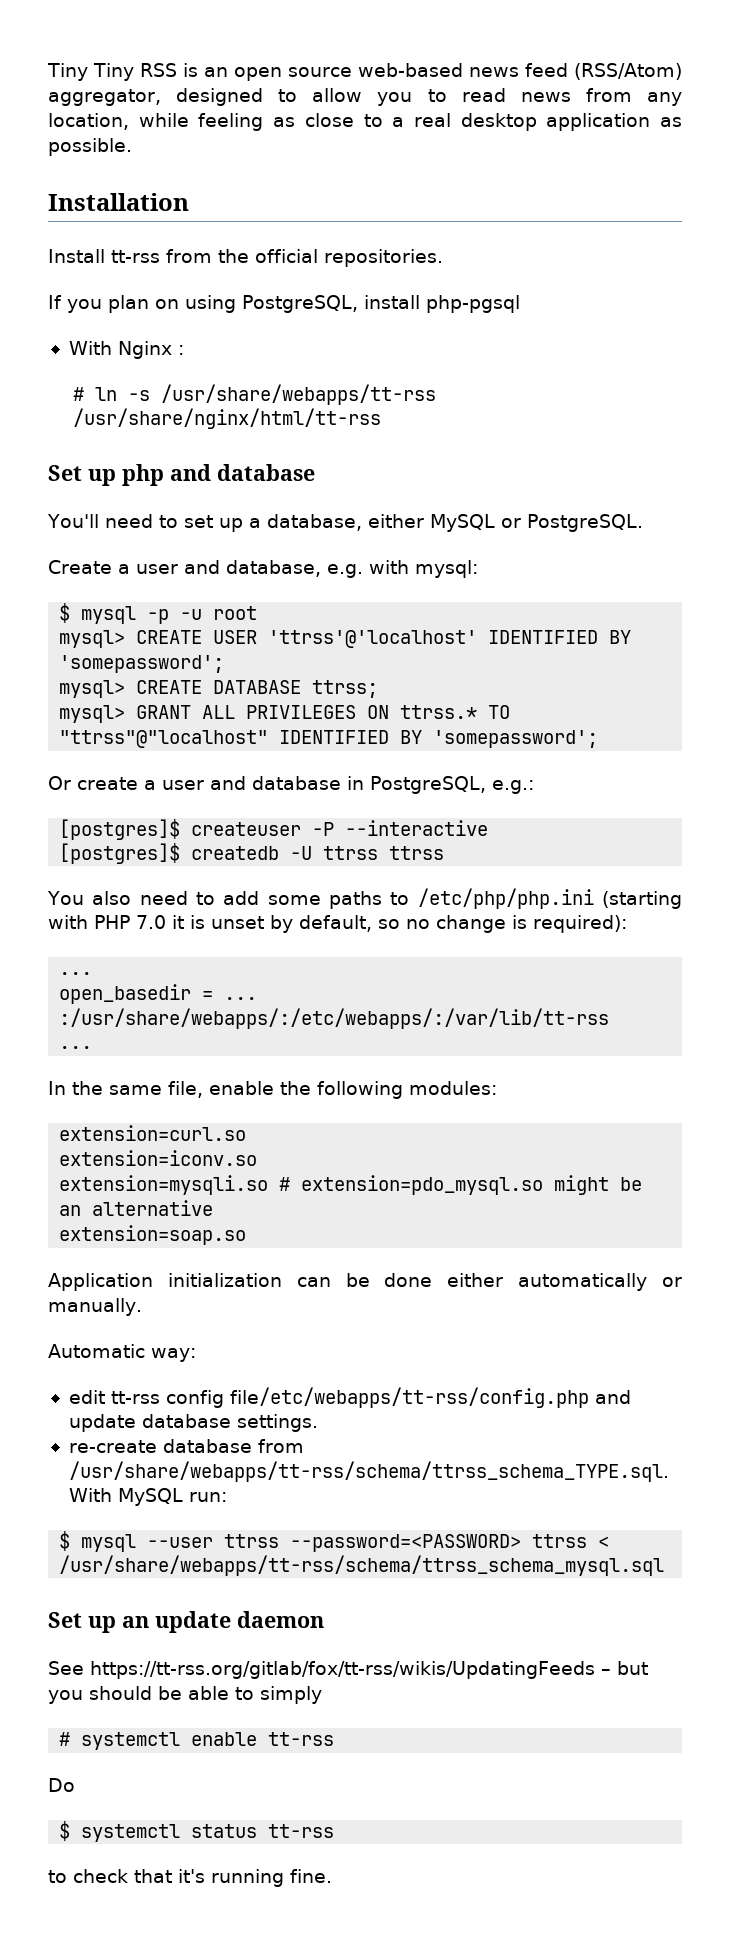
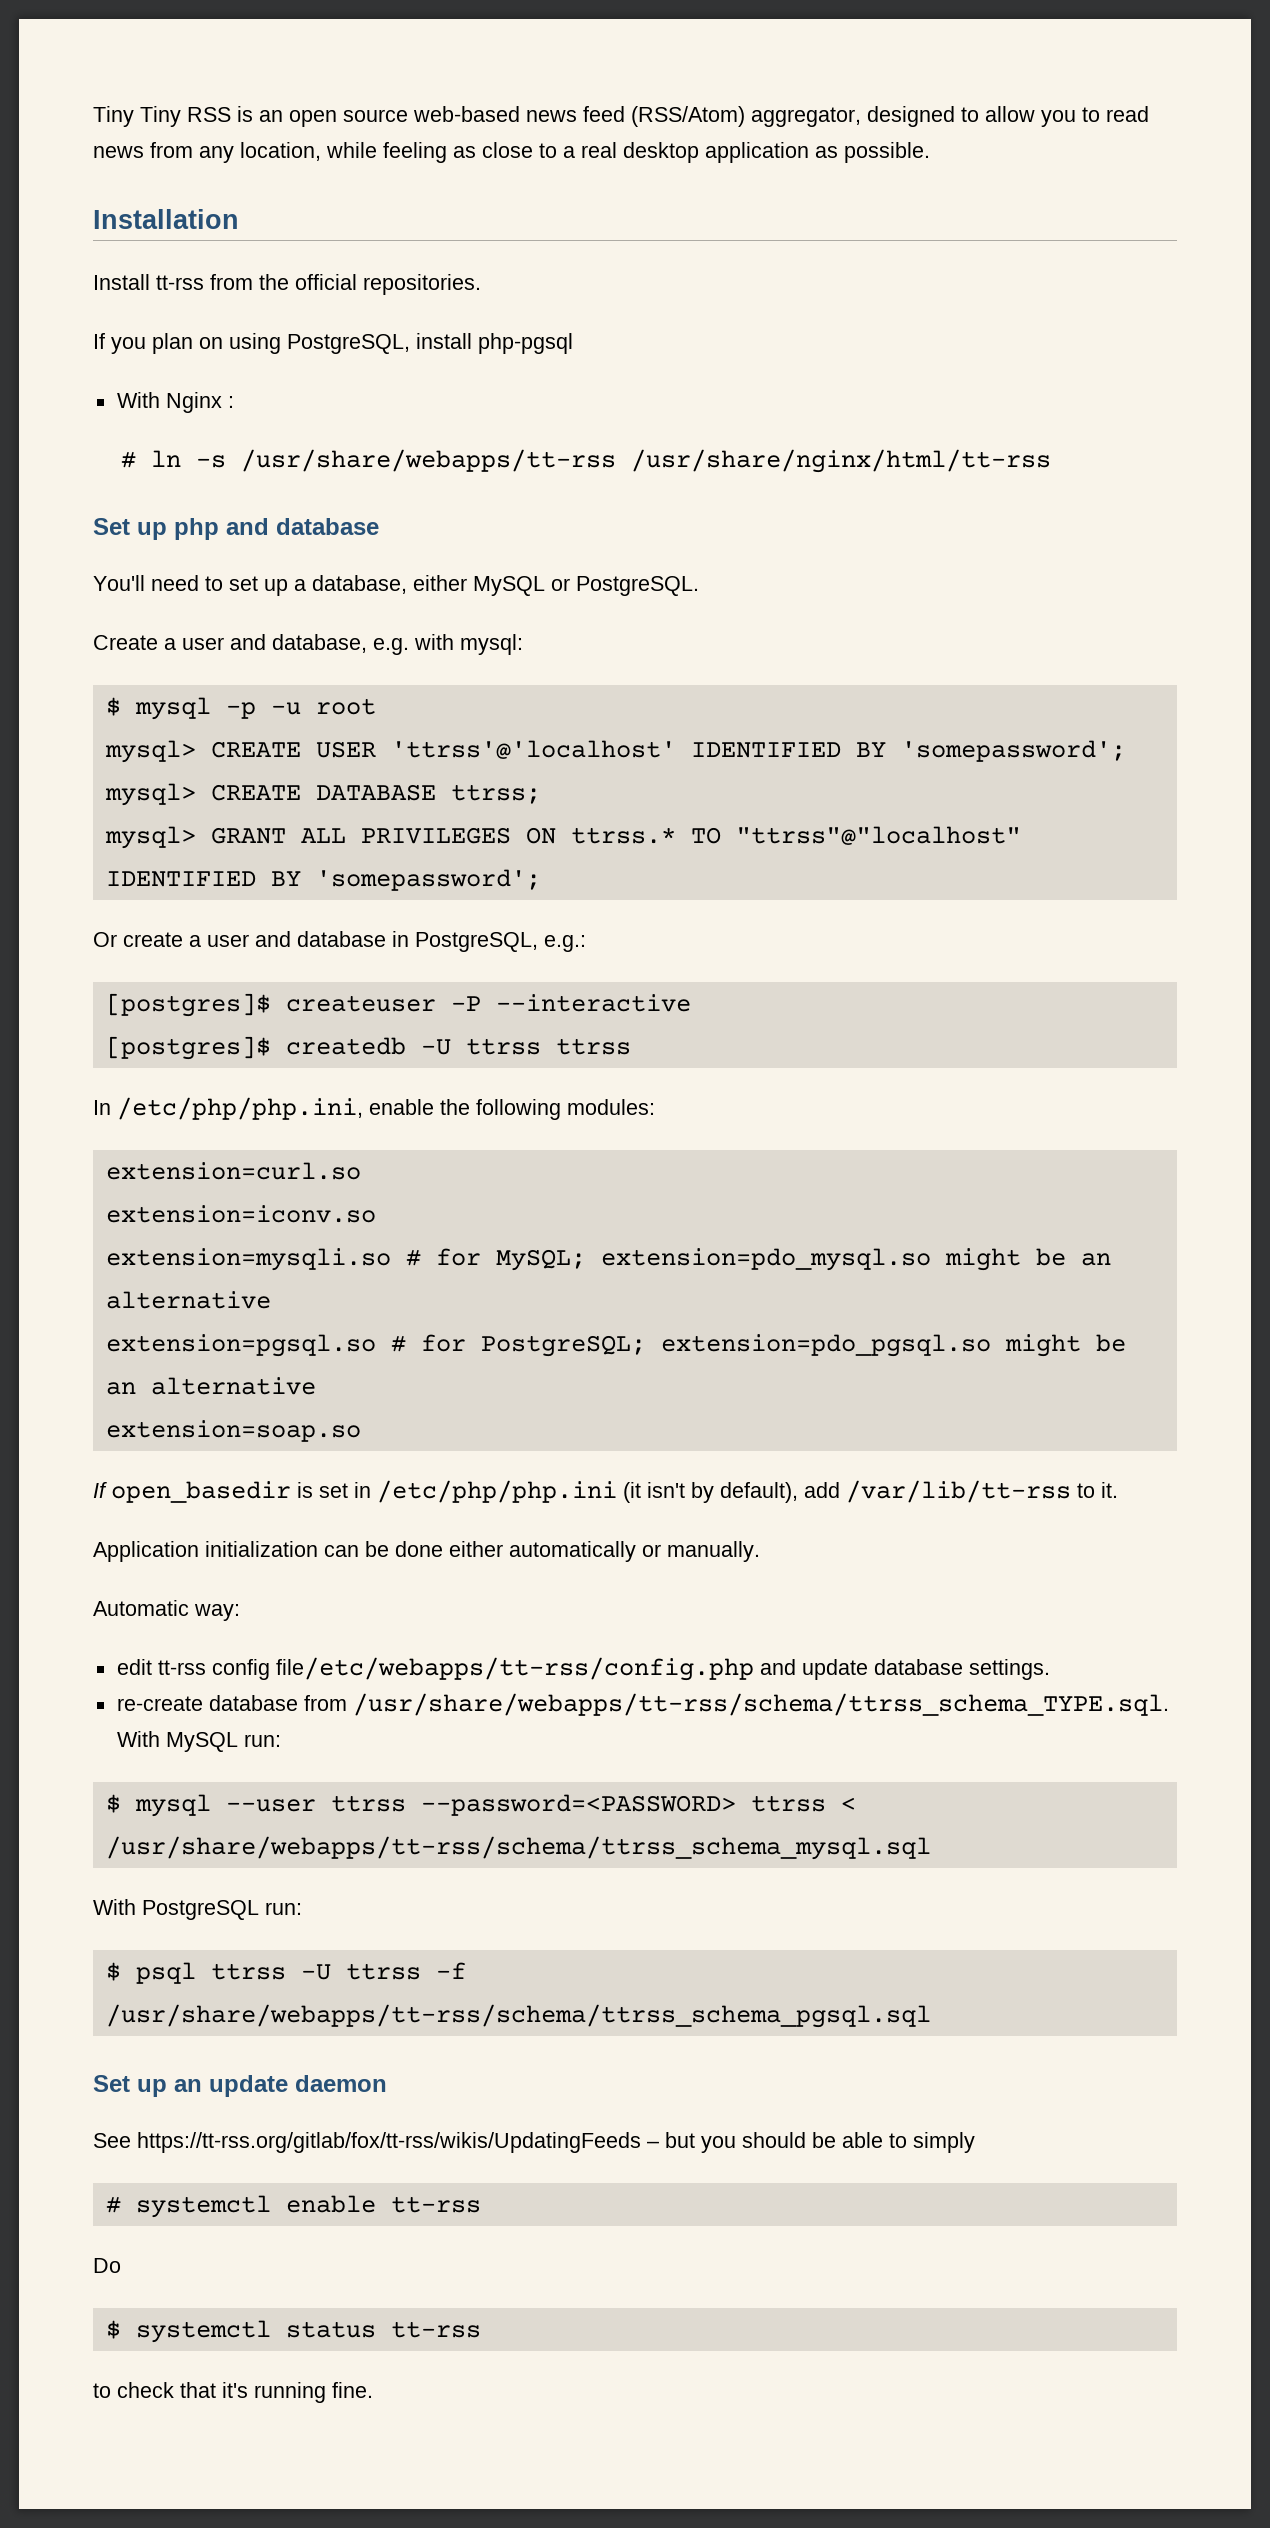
[47,888,682,909] [48,915,627,933] [59,972,93,975] [59,984,258,1004] [59,1008,610,1029] [59,1046,93,1049] [48,1081,203,1098] You also need to add some paths to /etc/php/php.ini (starting with PHP 7.0 it is unset by default, so no change is required): // ... // open_basedir = ... :/usr/share/webapps/:/etc/webapps/:/var/lib/tt-rss // ... // In the same file, -> [93,1097,363,1120] In /etc/php/php.ini,
(291, 1184) none -> [435,1248,586,1271] for MySQL;
[59,1225,247,1245] extension=soap.so -> [105,1334,1126,1357] [105,1377,316,1395] [105,1420,361,1442] [93,1480,1118,1503] extension=pgsql.so # for PostgreSQL; extension=pdo_pgsql.so might be an alternative // extension=soap.so // If open_basedir is set in /etc/php/php.ini (it isn't by default), add /var/lib/tt-rss to it.
(665, 1565) none -> [93,1899,302,1920] [105,1962,466,1984] [105,2004,931,2028] // With PostgreSQL run: // $ psql ttrss -U ttrss -f /usr/share/webapps/tt-rss/schema/ttrss_schema_pgsql.sql

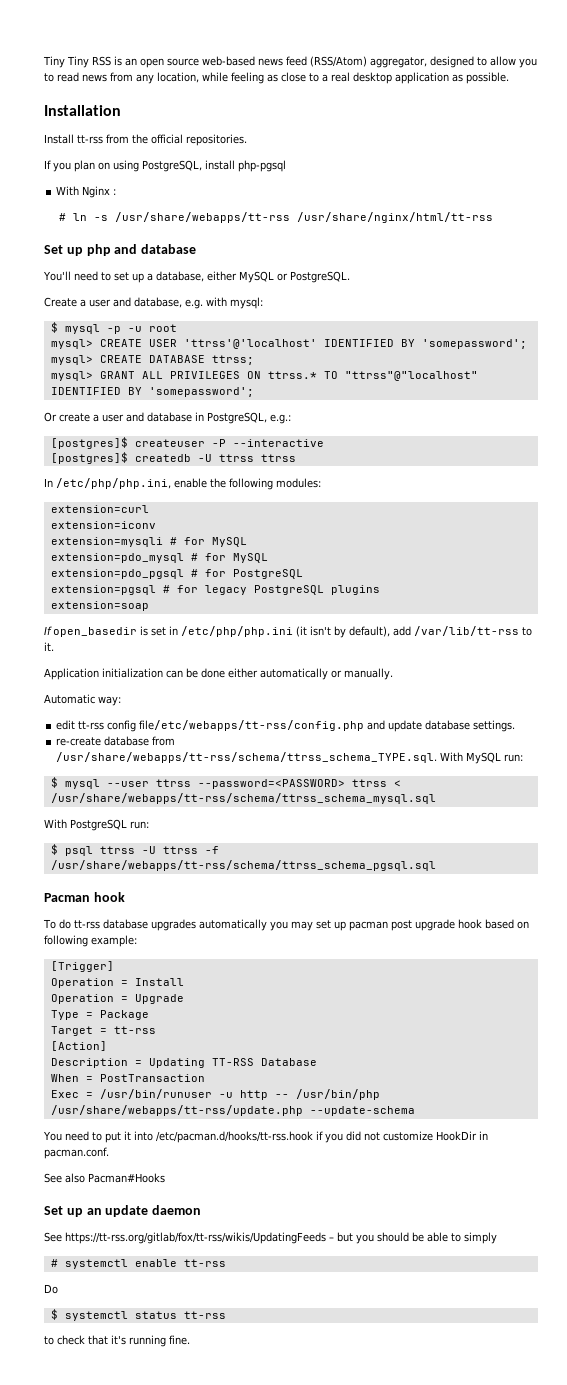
[105,1162,361,1180] [105,1205,376,1223] [105,1248,1111,1271] [105,1291,271,1309] [105,1334,1126,1357] [105,1377,316,1395] [105,1420,361,1442] extension=curl.so // extension=iconv.so // extension=mysqli.so # for MySQL; extension=pdo_mysql.so might be an alternative // extension=pgsql.so # for PostgreSQL; extension=pdo_pgsql.so might be an alternative // extension=soap.so -> [50,505,149,513] [50,521,156,529] [50,537,247,547] [50,553,268,563] [50,569,303,579] [50,585,380,595] [50,601,149,611] extension=curl // extension=iconv // extension=mysqli # for MySQL // extension=pdo_mysql # for MySQL // extension=pdo_pgsql # for PostgreSQL // extension=pgsql # for legacy PostgreSQL plugins // extension=soap
(931, 2016) none -> [44,892,125,902] [43,919,529,931] [44,935,137,947] [50,961,114,972] [50,978,184,988] [50,994,184,1004] [50,1010,149,1020] [50,1026,156,1036] [50,1041,107,1051] [50,1058,317,1068] [50,1074,205,1082] [50,1089,380,1100] [50,1105,415,1116] [43,1131,488,1143] [44,1147,109,1159] [44,1173,165,1183] // Pacman hook // To do tt-rss database upgrades automatically you may set up pacman post upgrade hook based on following example: // [Trigger] // Operation = Install // Operation = Upgrade // Type = Package // Target = tt-rss // [Action] // Description = Updating TT-RSS Database // When = PostTransaction // Exec = /usr/bin/runuser -u http -- /usr/bin/php /usr/share/webapps/tt-rss/update.php --update-schema // You need to put it into /etc/pacman.d/hooks/tt-rss.hook if you did not customize HookDir in pacman.conf. // See also Pacman#Hooks

